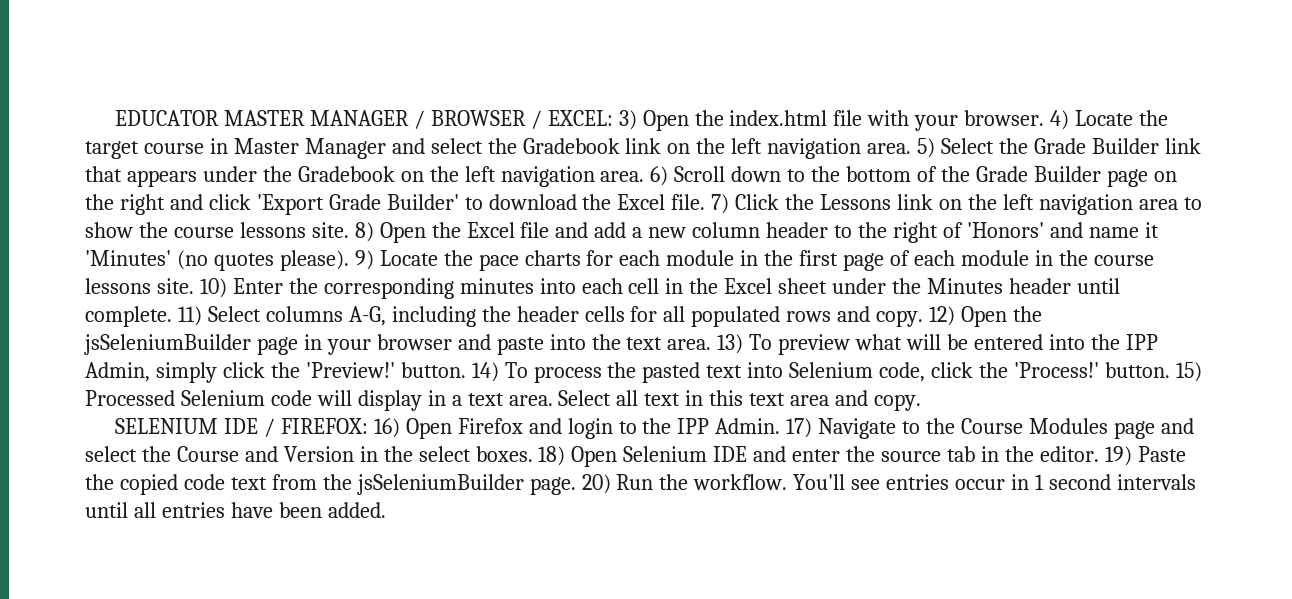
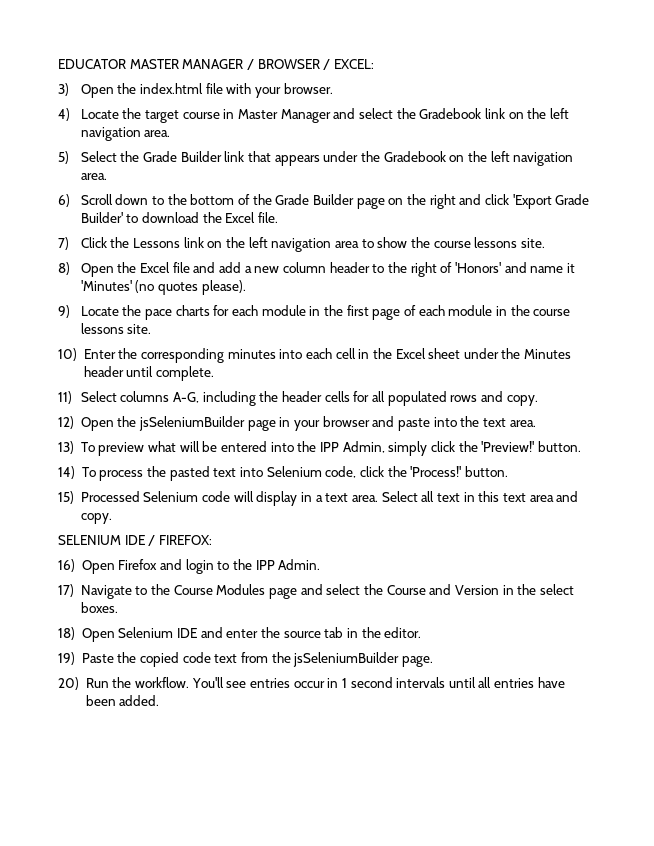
(613, 118) none -> (374, 64) //
(1045, 118) none -> (333, 88) //
(912, 148) none -> (171, 133) //
(645, 176) none -> (107, 176) //
(706, 202) none -> (279, 217) //
(349, 230) none -> (545, 243) //
(349, 260) none -> (246, 287) //
(194, 286) none -> (152, 329) //
(172, 316) none -> (215, 373) //
(924, 318) none -> (538, 400) //
(712, 344) none -> (536, 423) //
(466, 370) none -> (581, 446) //
(1170, 370) none -> (508, 471) //
(368, 426) none -> (212, 540) //
(781, 426) none -> (321, 564) //
(533, 454) none -> (118, 607) //
(1099, 454) none -> (422, 632) //
(576, 486) none -> (433, 661) //

